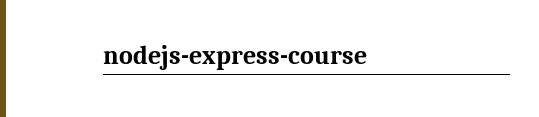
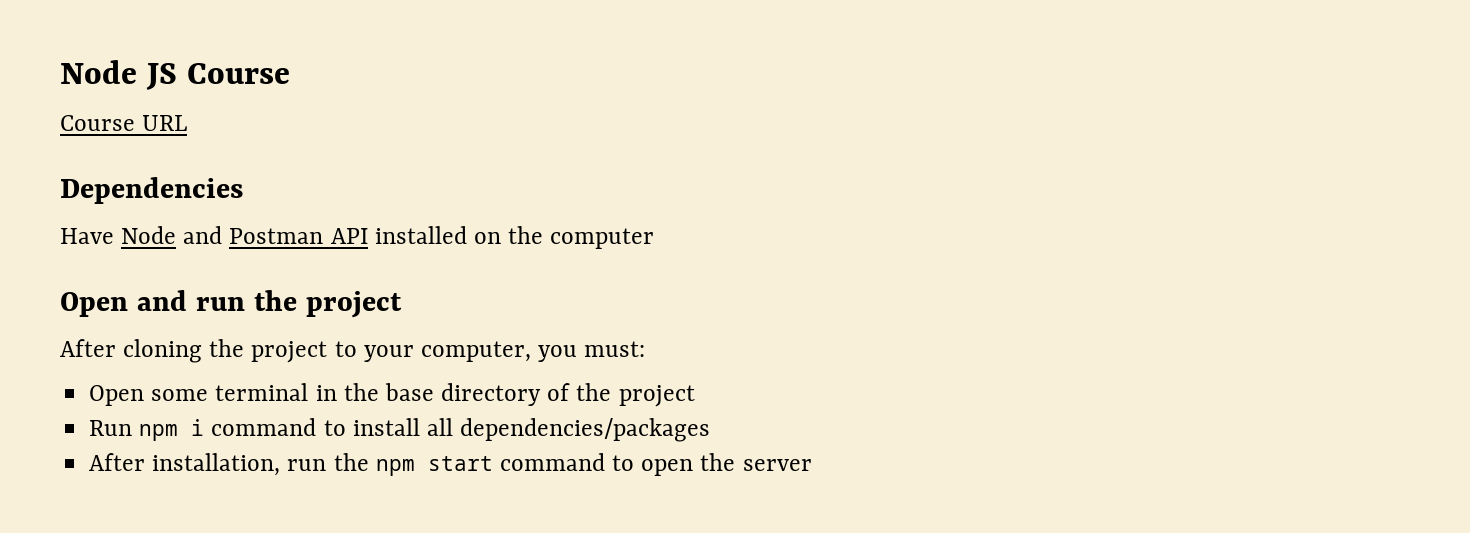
[103,45,367,70] nodejs-express-course -> [60,60,290,90] [60,115,188,131] [60,177,243,204] [60,226,655,249] [60,290,402,318] [60,339,646,363] [89,383,695,407] [89,418,711,442] [89,453,812,476] Node JS Course // Course URL // Dependencies // Have Node and Postman API installed on the computer // Open and run the project // After cloning the project to your computer, you must: // Open some terminal in the base directory of the project // Run npm i command to install all dependencies/packages // After installation, run the npm start command to open the server

